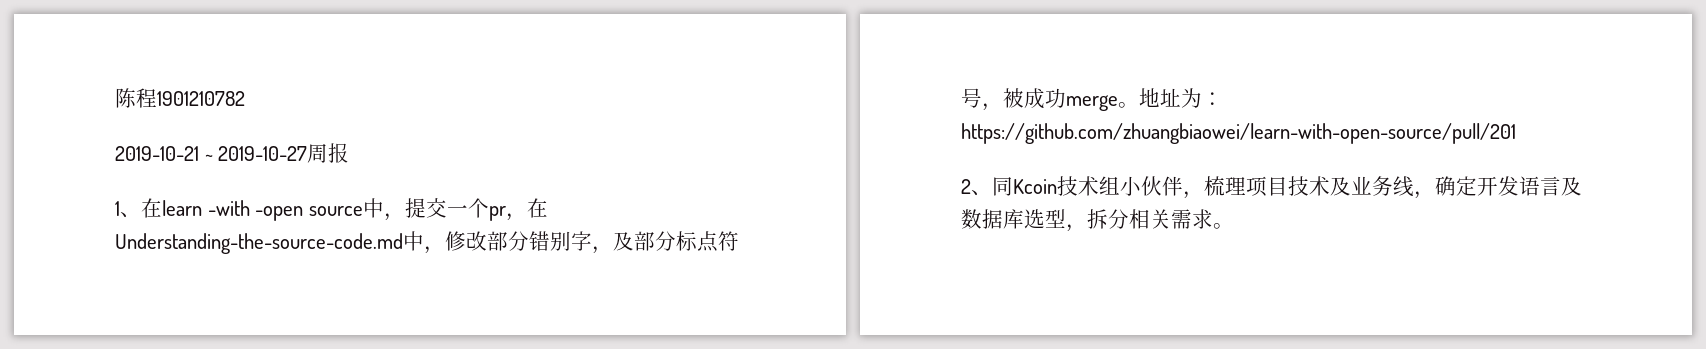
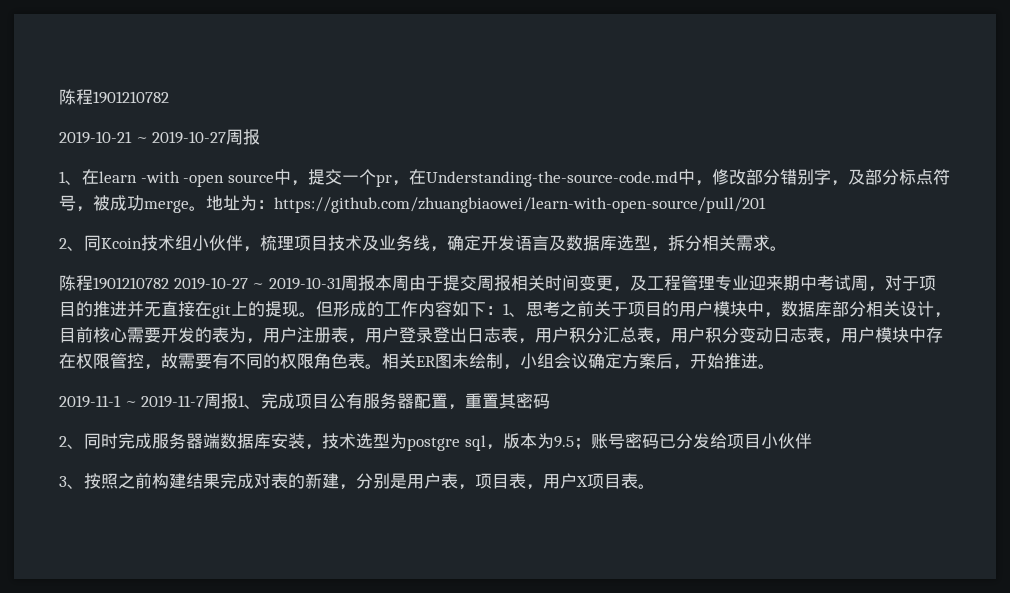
(1234, 226) none -> [59,275,936,292] [59,301,951,319] [59,327,943,344] [59,352,775,370] [59,393,551,410] [59,433,812,451] [59,473,655,490] // 陈程1901210782 2019-10-27 ~ 2019-10-31周报本周由于提交周报相关时间变更，及工程管理专业迎来期中考试周，对于项目的推进并无直接在git上的提现。但形成的工作内容如下：1、思考之前关于项目的用户模块中，数据库部分相关设计，目前核心需要开发的表为，用户注册表，用户登录登出日志表，用户积分汇总表，用户积分变动日志表，用户模块中存在权限管控，故需要有不同的权限角色表。相关ER图未绘制，小组会议确定方案后，开始推进。 // 2019-11-1 ~ 2019-11-7周报1、完成项目公有服务器配置，重置其密码 // 2、同时完成服务器端数据库安装，技术选型为postgre sql，版本为9.5；账号密码已分发给项目小伙伴 // 3、按照之前构建结果完成对表的新建，分别是用户表，项目表，用户X项目表。

